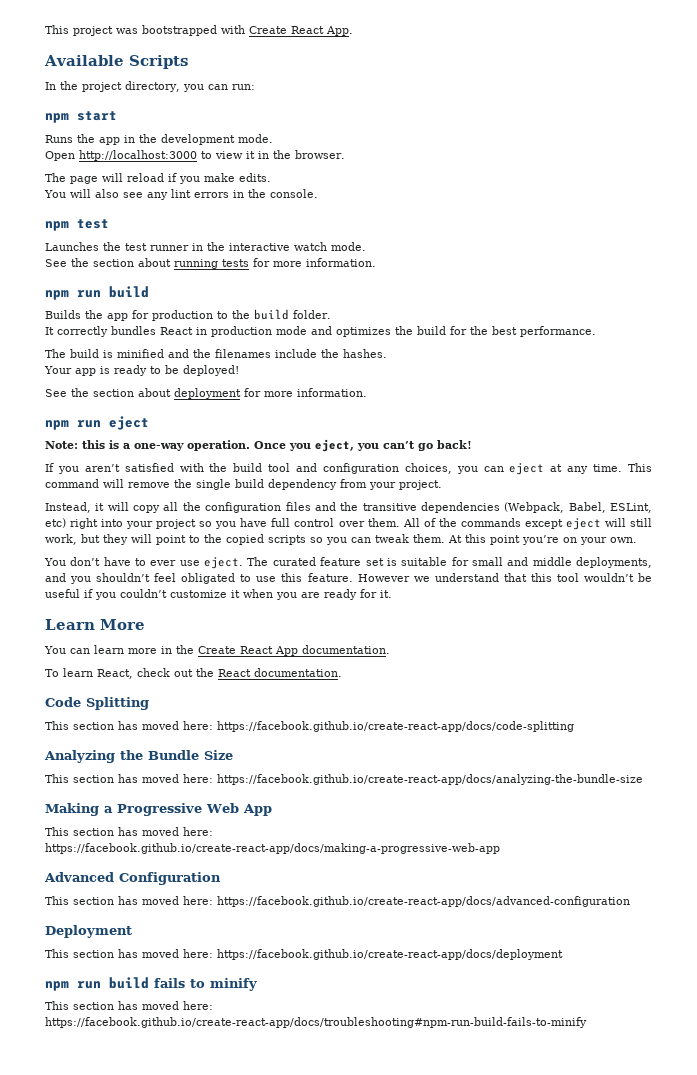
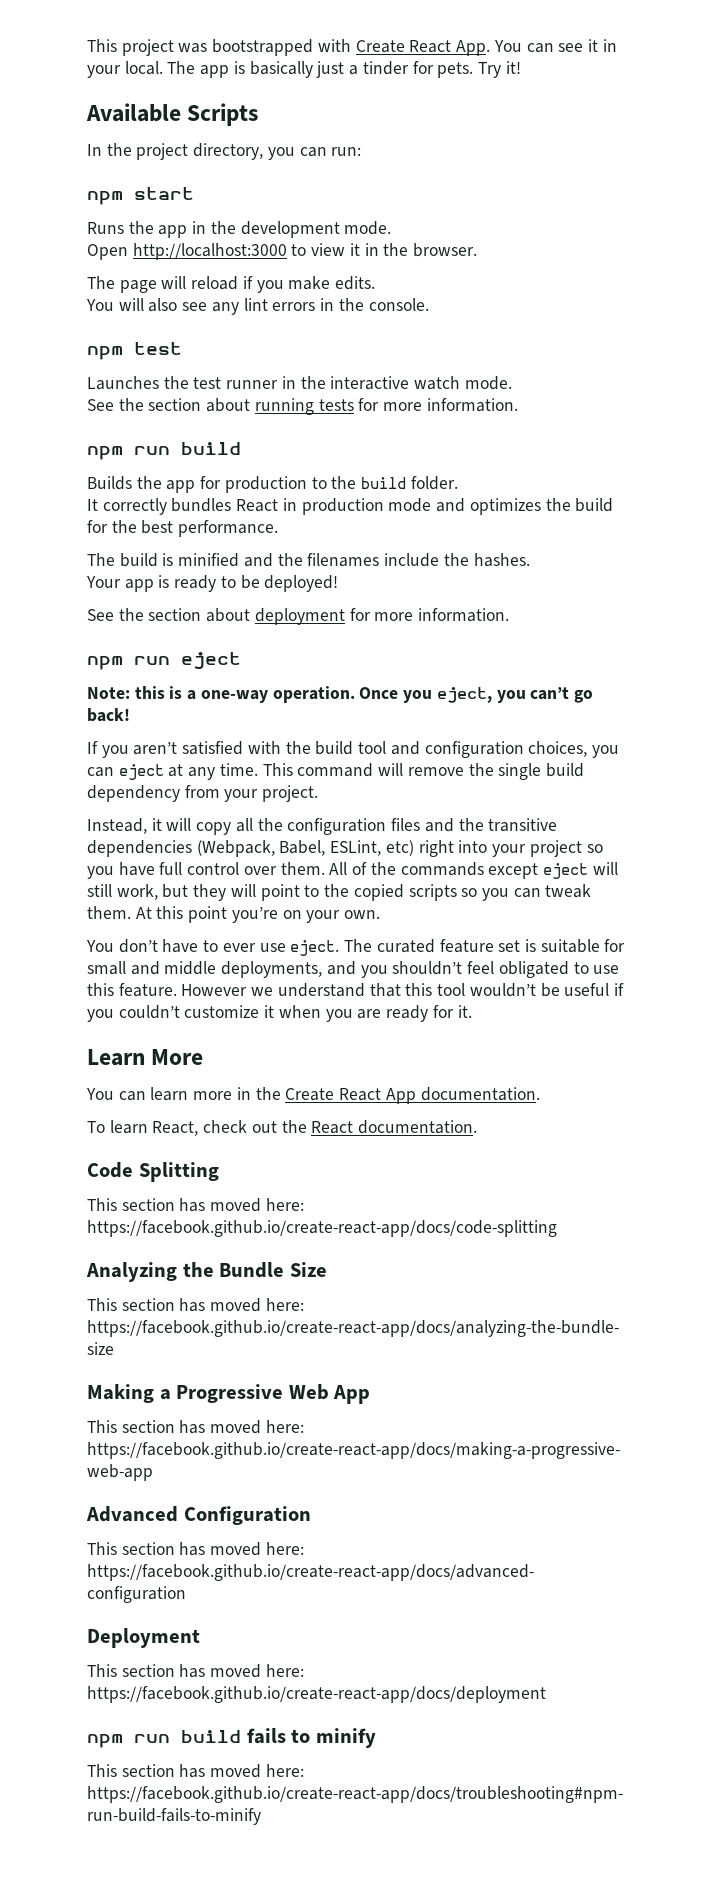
(353, 31) none -> [493,39,617,53] [87,61,521,78] You can see it in your local. The app is basically just a tinder for pets. Try it!

